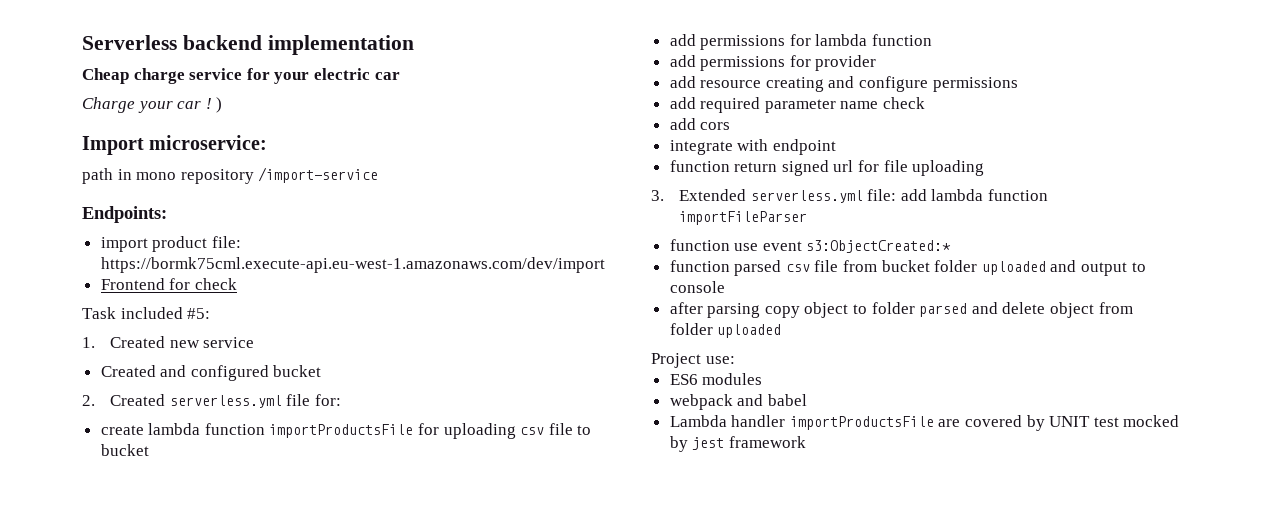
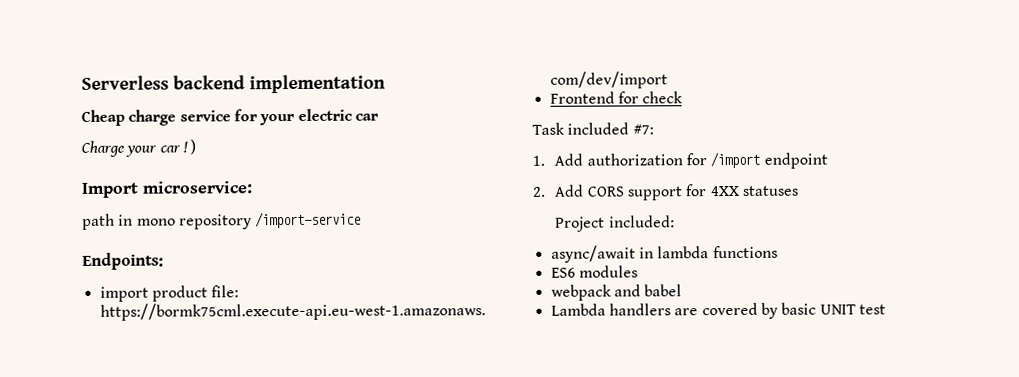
[187,308,211,319] #5: -> [632,124,654,135] #7:
[109,336,255,348] [100,365,322,381] [82,394,341,408] [100,423,592,439] [100,444,149,456] [669,34,933,50] [669,55,877,71] [669,76,1018,92] [669,97,926,113] [669,118,731,130] [669,139,836,155] [669,160,985,176] [651,189,1048,203] [678,211,807,225] [669,239,952,253] [669,260,1146,276] [669,281,725,293] [669,302,1133,318] [669,323,782,338] [651,353,735,368] Created new service // Created and configured bucket // 2. Created serverless.yml file for: // create lambda function importProductsFile for uploading csv file to bucket // add permissions for lambda function // add permissions for provider // add resource creating and configure permissions // add required parameter name check // add cors // integrate with endpoint // function return signed url for file uploading // 3. Extended serverless.yml file: add lambda function importFileParser // function use event s3:ObjectCreated:* // function parsed csv file from bucket folder uploaded and output to console // after parsing copy object to folder parsed and delete object from folder uploaded // Project use: -> [554,151,828,169] [532,184,799,201] [555,215,675,232] [550,245,778,263] Add authorization for /import endpoint // 2. Add CORS support for 4XX statuses // Project included: // async/await in lambda functions
[731,415,934,430] handler importProductsFile -> [608,303,671,316] handlers
(1045, 423) none -> [781,302,817,315] basic
[1123,415,1180,427] [669,436,806,452] mocked by jest framework -> (886, 309) none

